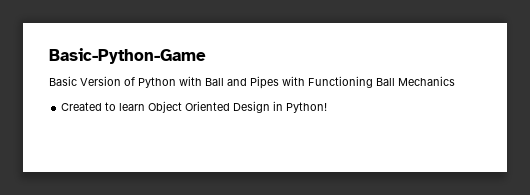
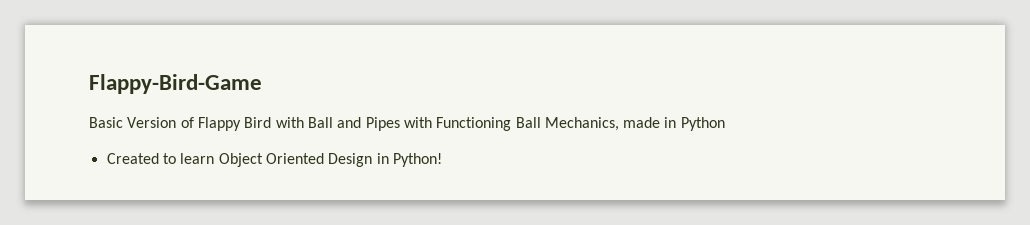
[49,48,206,64] Basic-Python-Game -> [89,74,262,94] Flappy-Bird-Game
[138,77,176,88] Python -> [197,117,272,131] Flappy Bird
[398,76,455,86] Mechanics -> [544,117,725,131] Mechanics, made in Python

